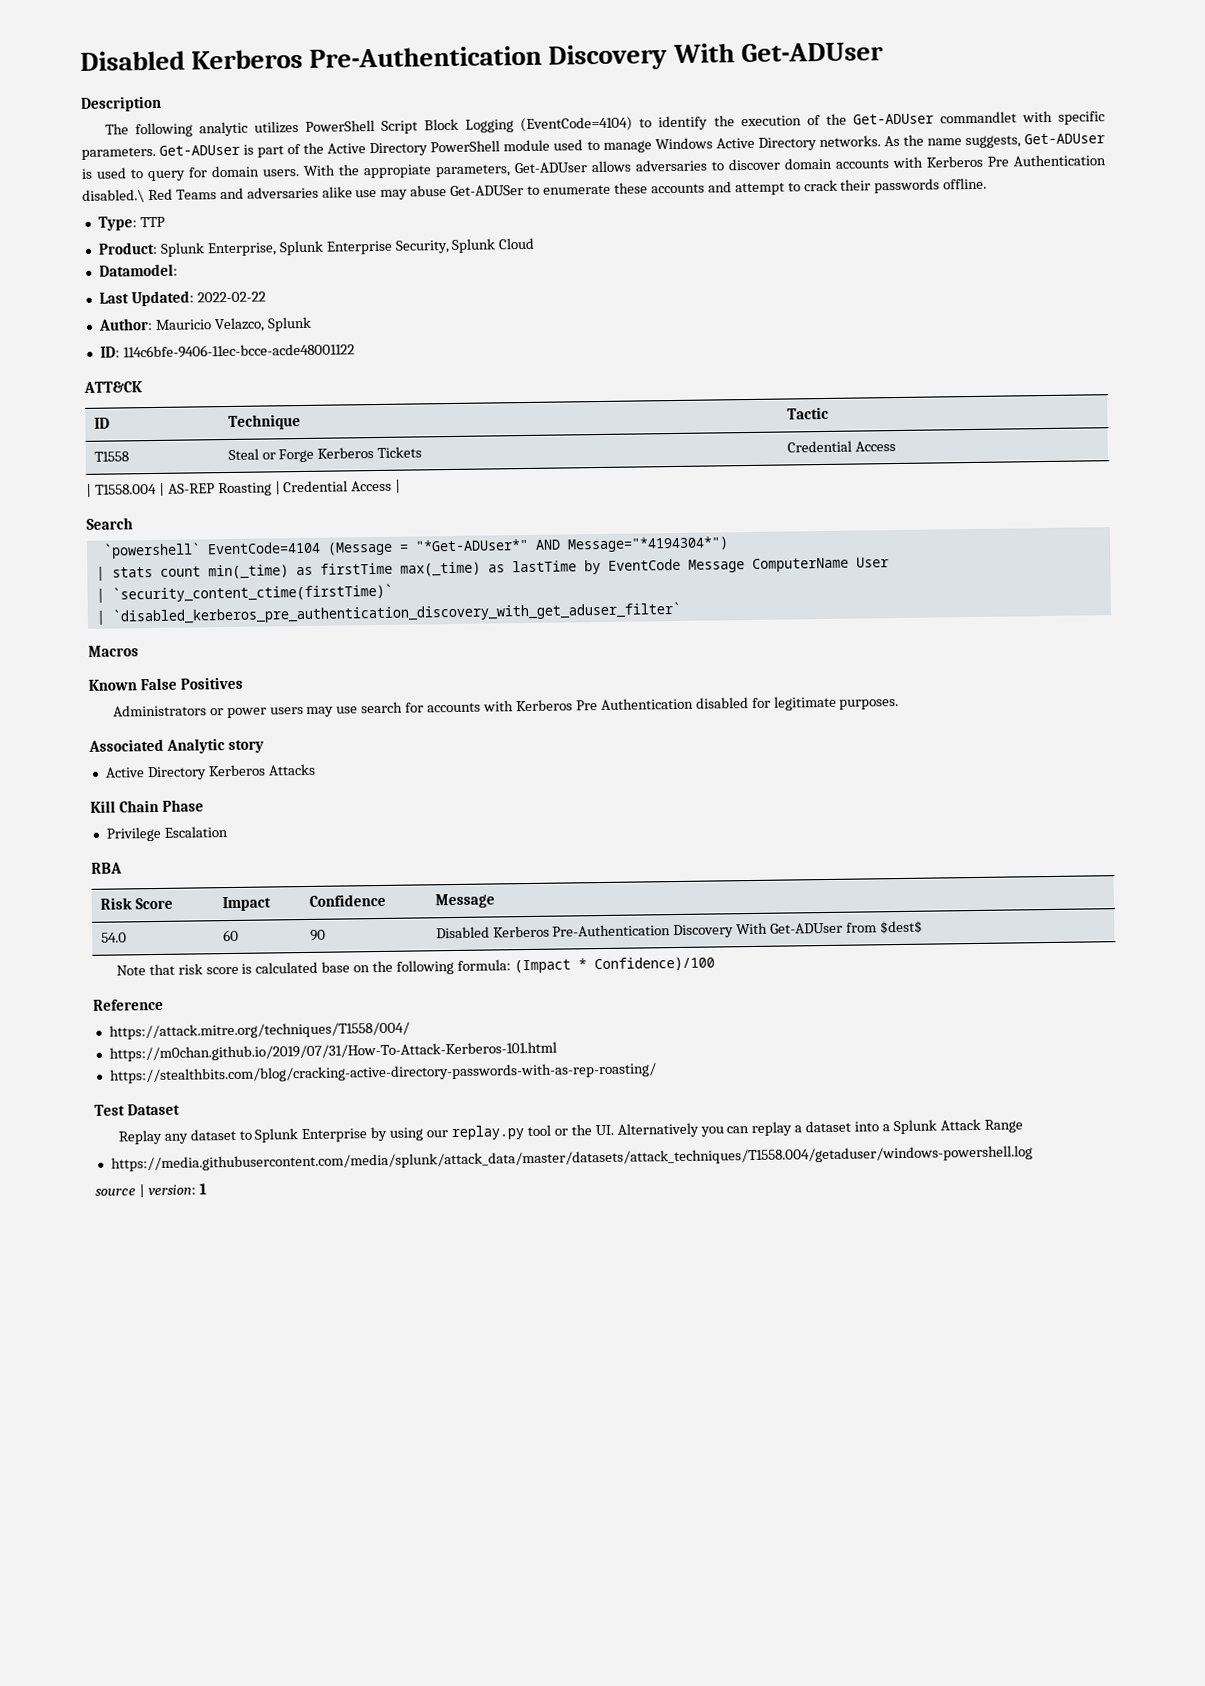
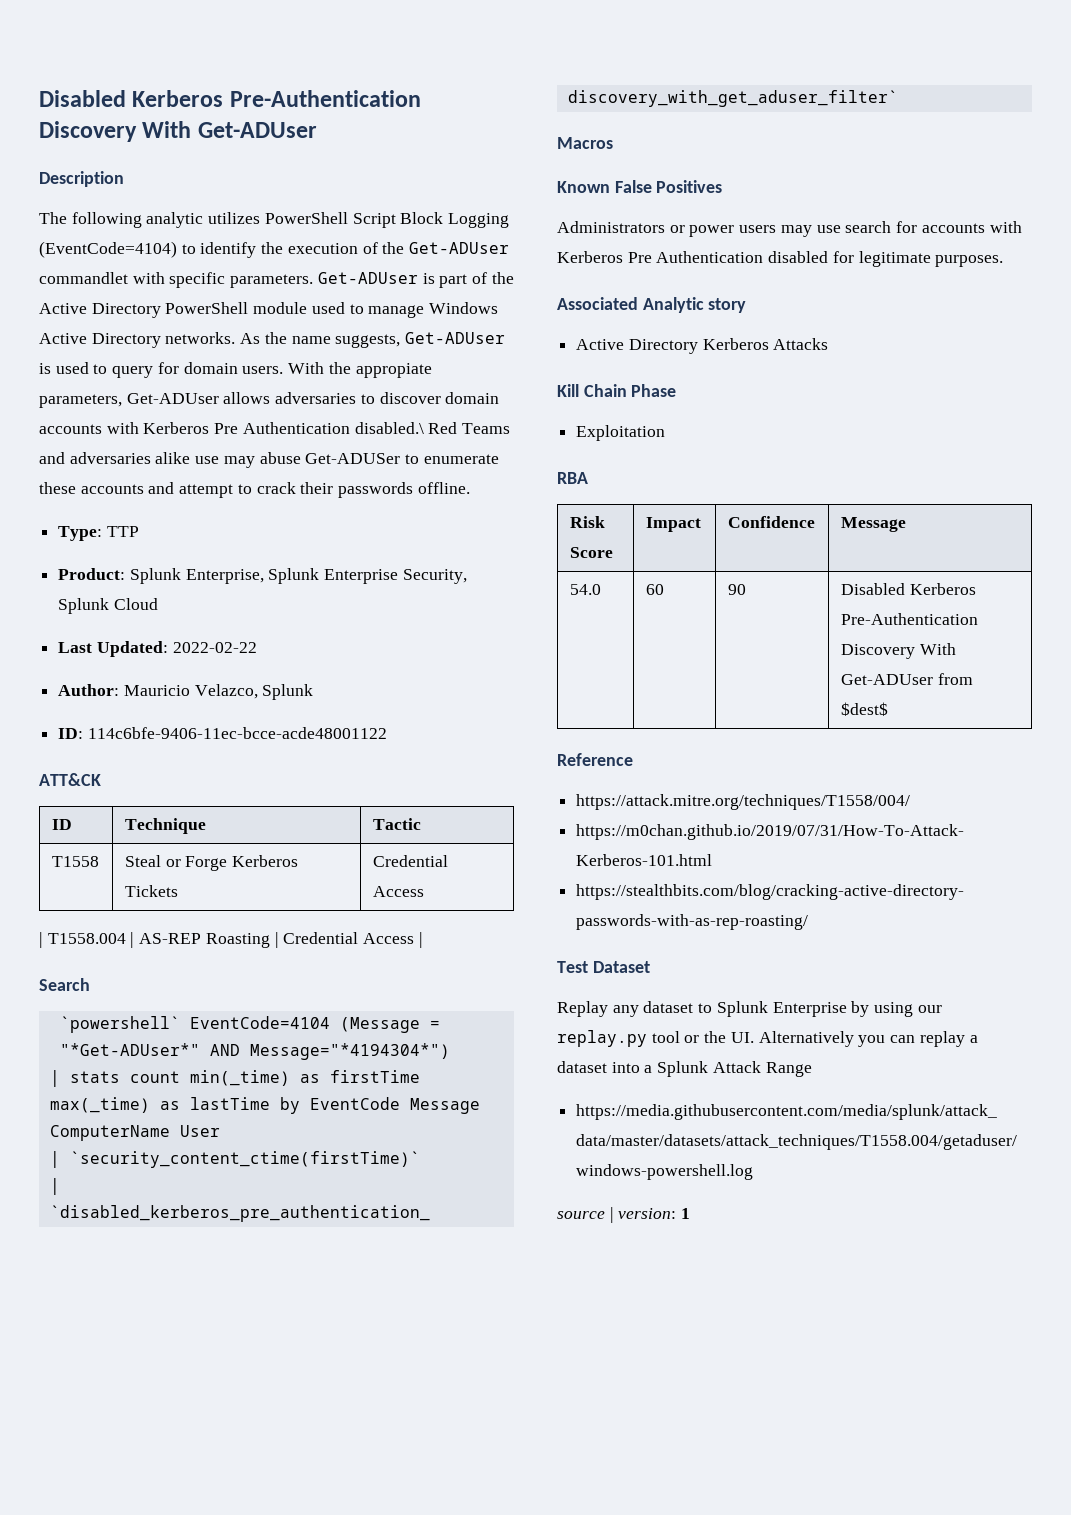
[98,263,178,277] // Datamodel: -> (158, 604) none
[105,826,228,842] Privilege Escalation -> [576,425,666,441] Exploitation
[115,956,715,976] // Note that risk score is calculated base on the following formula: (Impact * Confidence)/100 -> (888, 709) none

